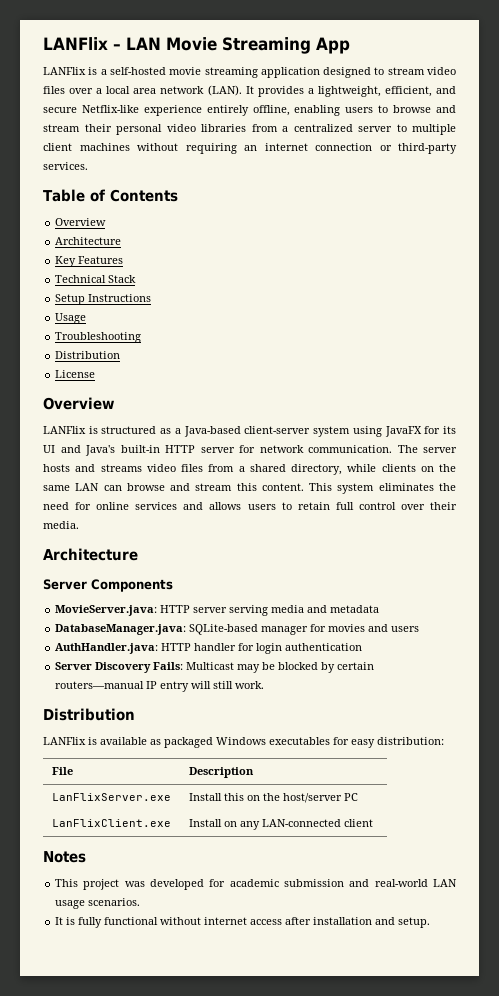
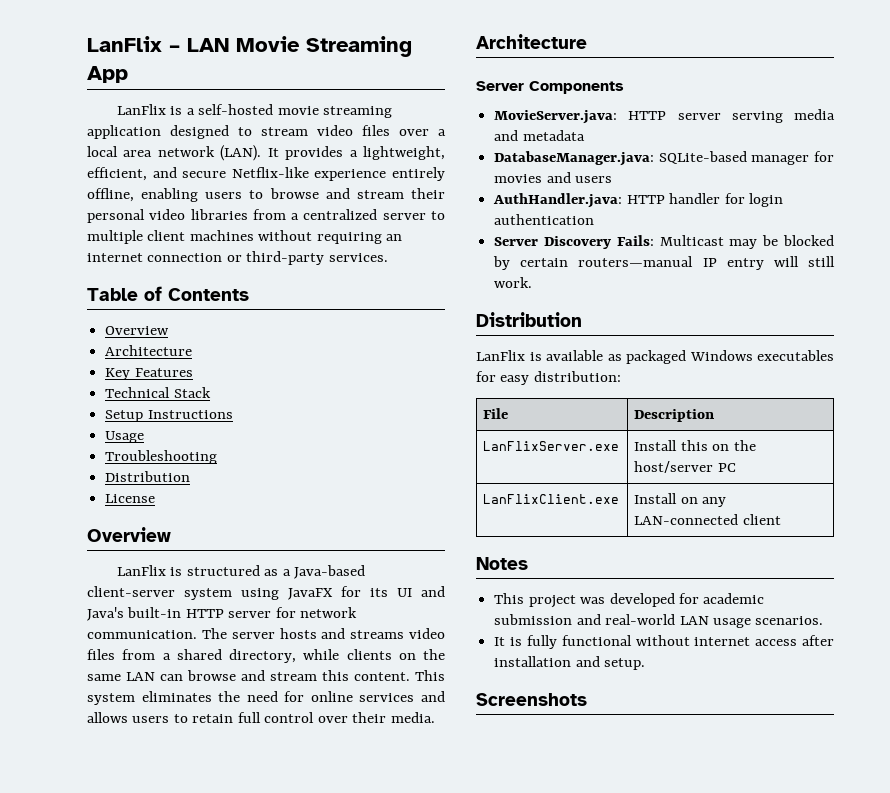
[43,37,108,50] LANFlix -> [87,36,162,52] LanFlix
[43,67,86,75] LANFlix -> [116,104,166,115] LanFlix
[43,426,86,434] LANFlix -> [116,565,166,576] LanFlix
[43,737,86,745] LANFlix -> [476,350,525,361] LanFlix
(431, 922) none -> [476,693,587,706] // Screenshots

